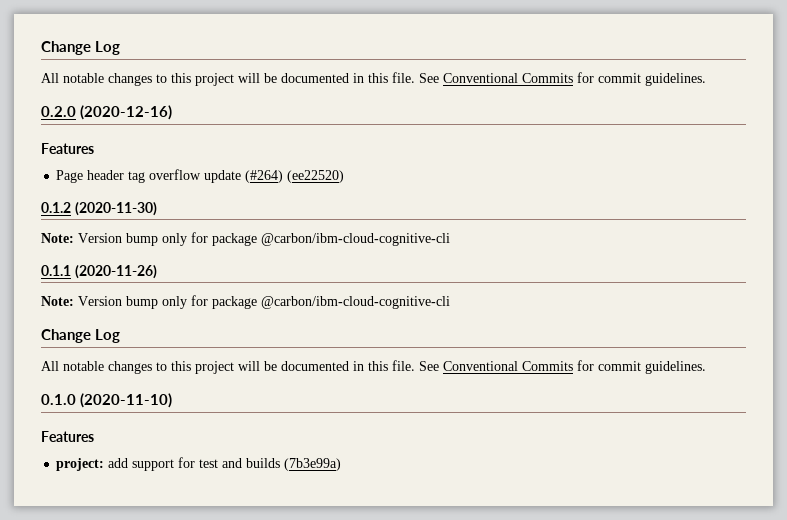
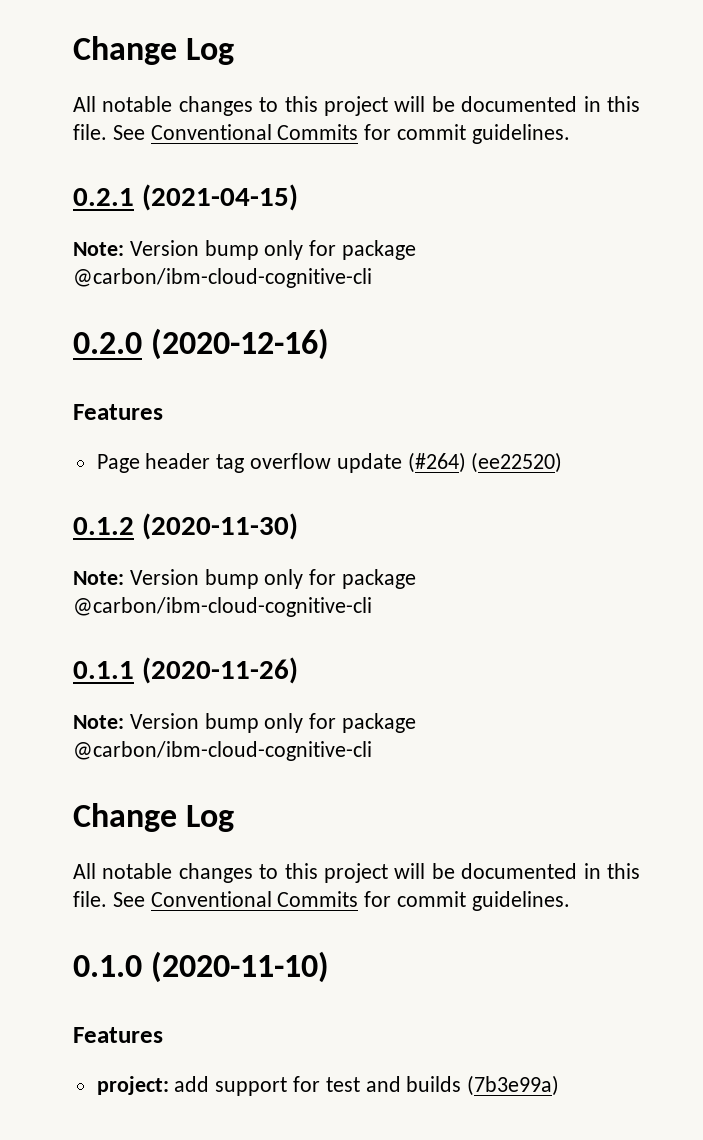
(706, 79) none -> [73,184,298,211] [73,240,417,260] [73,268,372,288] // 0.2.1 (2021-04-15) // Note: Version bump only for package @carbon/ibm-cloud-cognitive-cli

